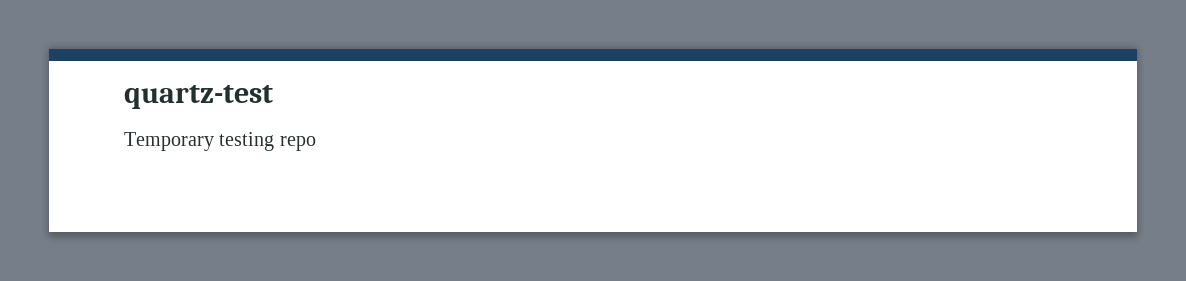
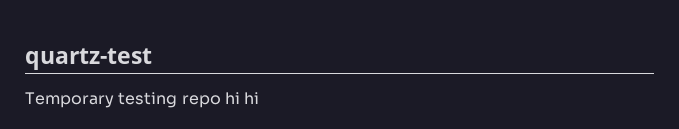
(316, 143) none -> [224,92,260,104] hi hi

